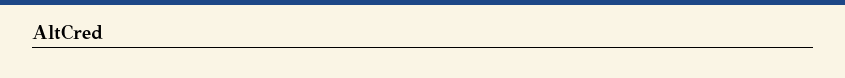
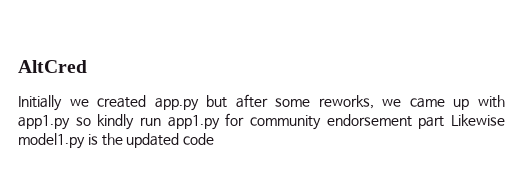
(103, 32) none -> [18,94,506,111] [18,113,506,130] [18,133,215,149] // Initially we created app.py but after some reworks, we came up with app1.py so kindly run app1.py for community endorsement part Likewise model1.py is the updated code

